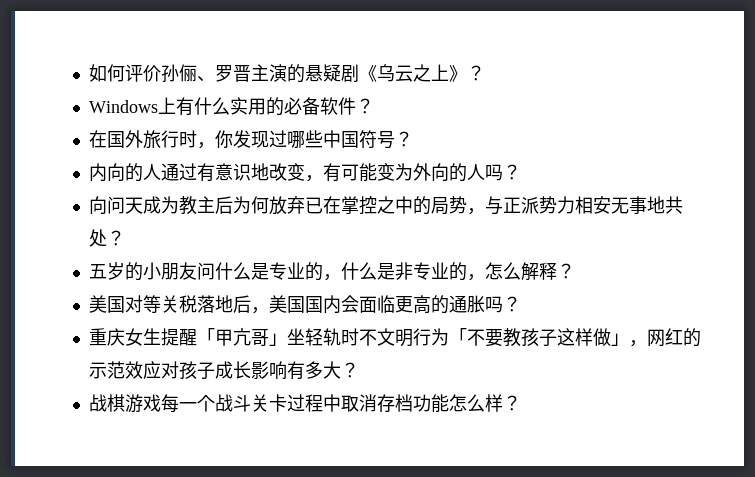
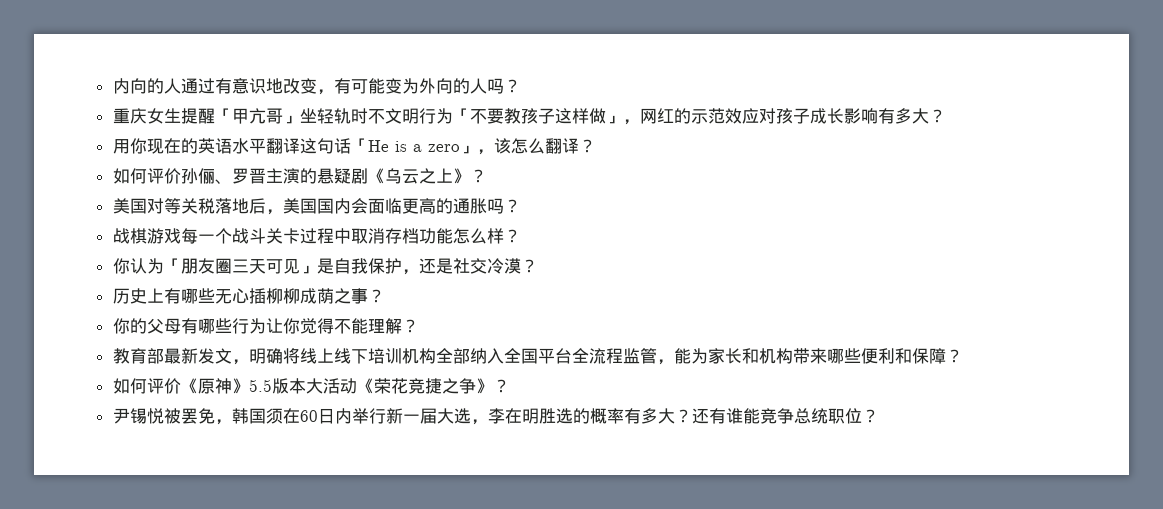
[88,64,485,83] [88,97,374,116] [88,130,413,149] 如何评价孙俪、罗晋主演的悬疑剧《乌云之上》？ // Windows上有什么实用的必备软件？ // 在国外旅行时，你发现过哪些中国符号？ // -> (112, 86) none
[88,196,683,215] [88,229,125,247] [88,262,575,281] [88,295,521,314] // 向问天成为教主后为何放弃已在掌控之中的局势，与正派势力相安无事地共处？ // 五岁的小朋友问什么是专业的，什么是非专业的，怎么解释？ // 美国对等关税落地后，美国国内会面临更高的通胀吗？ -> (521, 86) none
(359, 370) none -> [112,138,596,155] [112,168,487,184] [112,198,521,215] // 用你现在的英语水平翻译这句话「He is a zero」，该怎么翻译？ // 如何评价孙俪、罗晋主演的悬疑剧《乌云之上》？ // 美国对等关税落地后，美国国内会面临更高的通胀吗？
(521, 403) none -> [112,258,538,275] [112,288,385,304] [112,318,419,334] [112,348,963,365] [112,378,510,394] [112,408,879,425] // 你认为「朋友圈三天可见」是自我保护，还是社交冷漠？ // 历史上有哪些无心插柳柳成荫之事？ // 你的父母有哪些行为让你觉得不能理解？ // 教育部最新发文，明确将线上线下培训机构全部纳入全国平台全流程监管，能为家长和机构带来哪些便利和保障？ // 如何评价《原神》5.5版本大活动《荣花竞捷之争》？ // 尹锡悦被罢免，韩国须在60日内举行新一届大选，李在明胜选的概率有多大？还有谁能竞争总统职位？

